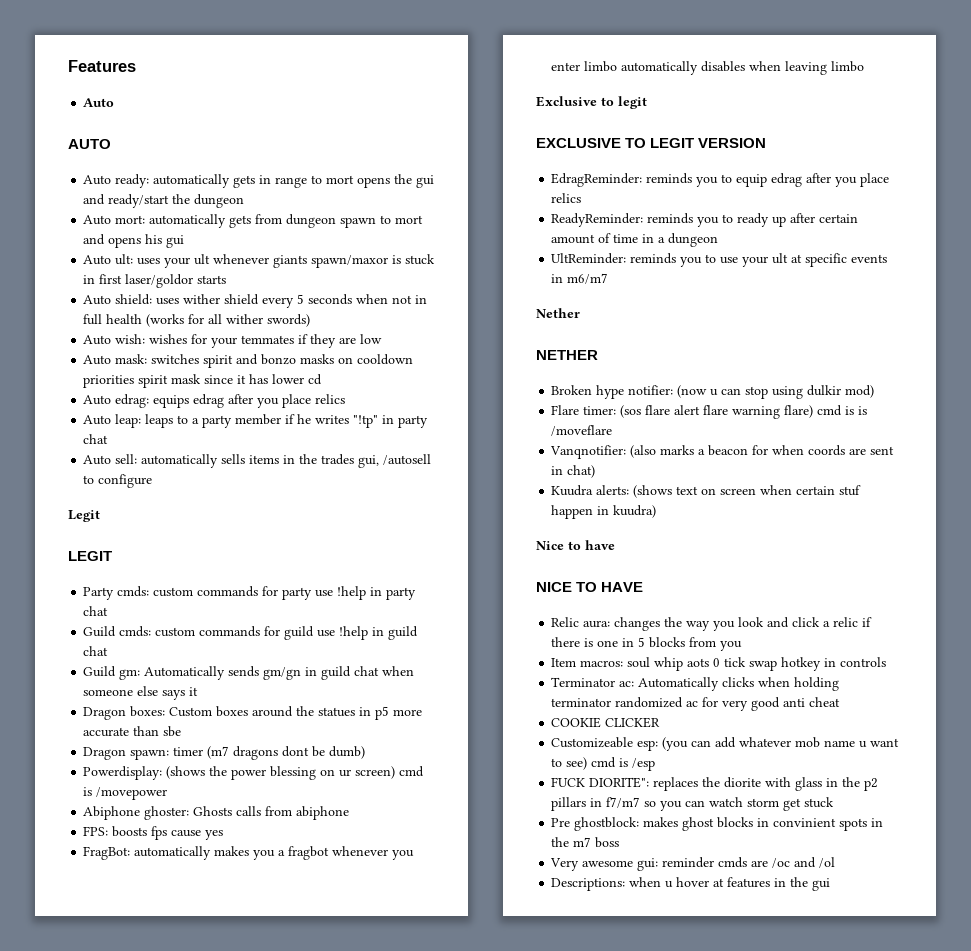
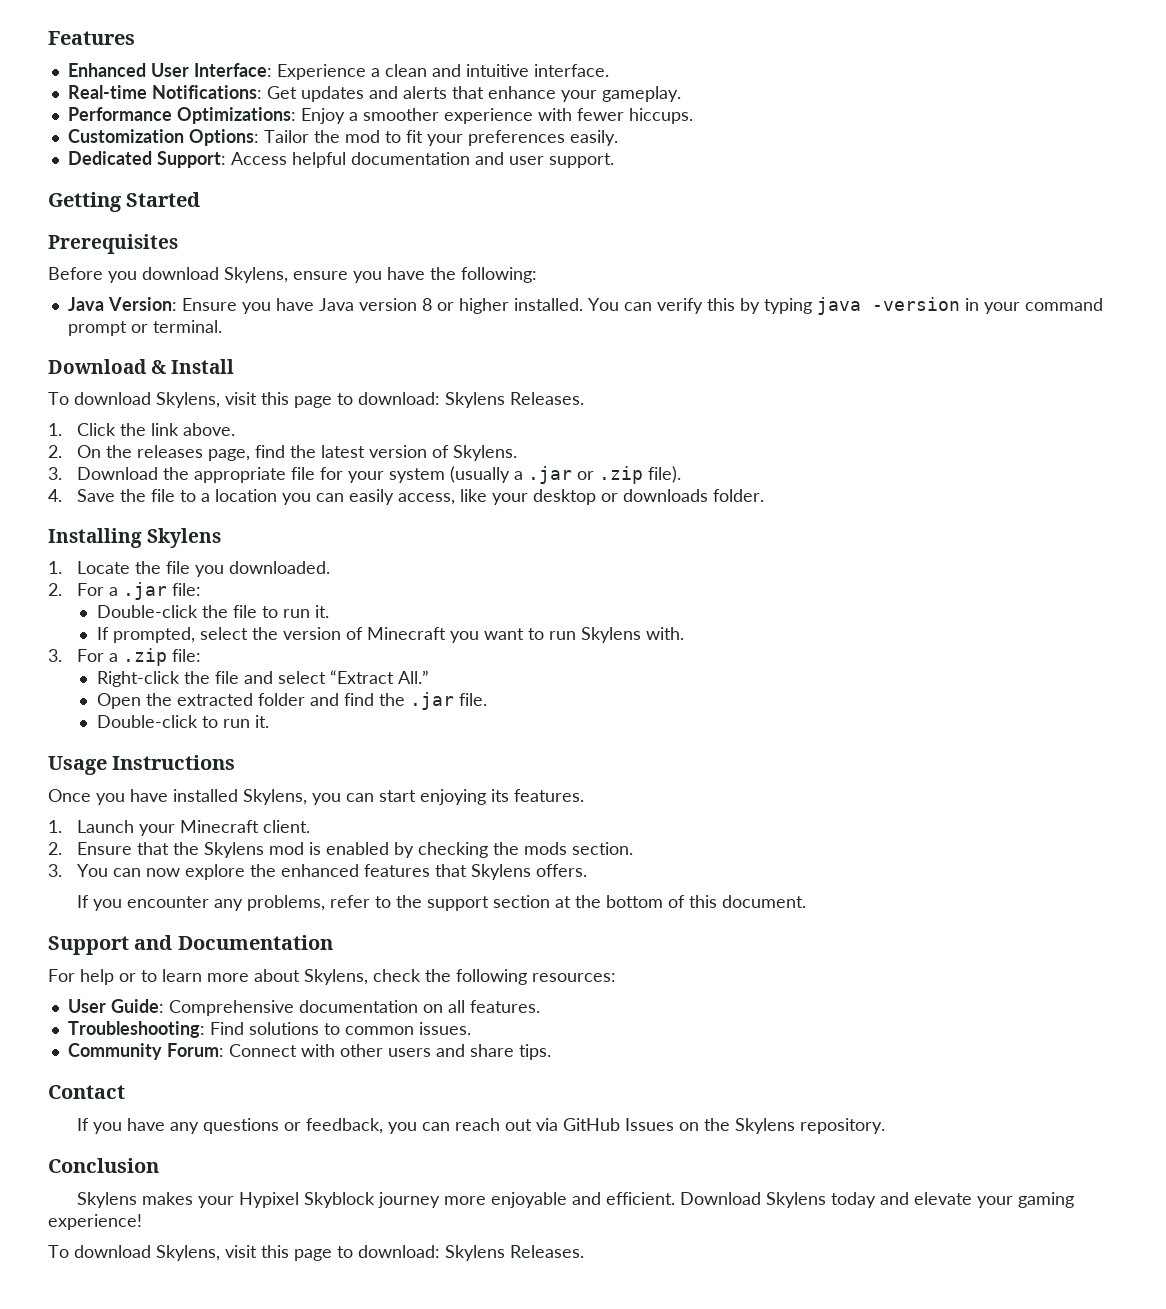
[83,98,115,107] [68,139,111,149] [83,174,435,188] [83,194,245,208] [83,214,424,228] [83,234,185,248] [83,254,436,268] [83,274,227,288] [83,294,428,308] [83,314,311,327] [83,334,383,348] [83,354,414,368] [83,374,323,388] [83,394,346,408] [83,414,429,428] [83,434,109,444] [83,454,432,468] [83,474,153,488] [68,510,100,522] [68,551,112,561] [83,586,417,600] [83,606,109,616] [83,626,419,640] [83,646,109,656] [83,666,415,680] [83,686,199,700] [83,706,423,720] [83,726,182,737] [83,746,366,760] [83,766,425,780] [83,787,168,800] [83,806,350,820] [83,826,224,840] [83,846,415,860] [551,61,865,75] [536,96,647,109] [536,138,767,148] [551,173,890,187] [551,193,582,203] [551,213,859,227] [551,233,719,247] [551,253,888,267] [551,273,609,284] [536,308,580,318] [536,350,598,360] [551,385,875,399] [551,405,868,419] [551,425,613,436] [550,445,895,459] [551,465,596,478] [551,485,862,498] [551,505,657,519] [536,540,615,550] [536,582,644,592] [551,617,873,631] [551,637,743,651] [551,657,887,671] [551,677,840,691] [551,697,841,711] [551,717,661,728] [551,737,900,751] [551,757,656,771] [551,777,879,791] [551,797,835,811] [551,817,884,831] [551,837,620,848] [550,857,836,871] [551,877,831,891] Auto // AUTO // Auto ready: automatically gets in range to mort opens the gui and ready/start the dungeon // Auto mort: automatically gets from dungeon spawn to mort and opens his gui // Auto ult: uses your ult whenever giants spawn/maxor is stuck in first laser/goldor starts // Auto shield: uses wither shield every 5 seconds when not in full health (works for all wither swords) // Auto wish: wishes for your temmates if they are low // Auto mask: switches spirit and bonzo masks on cooldown priorities spirit mask since it has lower cd // Auto edrag: equips edrag after you place relics // Auto leap: leaps to a party member if he writes "!tp" in party chat // Auto sell: automatically sells items in the trades gui, /autosell to configure // Legit // LEGIT // Party cmds: custom commands for party use !help in party chat // Guild cmds: custom commands for guild use !help in guild chat // Guild gm: Automatically sends gm/gn in guild chat when someone else says it // Dragon boxes: Custom boxes around the statues in p5 more accurate than sbe // Dragon spawn: timer (m7 dragons dont be dumb) // Powerdisplay: (shows the power blessing on ur screen) cmd is /movepower // Abiphone ghoster: Ghosts calls from abiphone // FPS: boosts fps cause yes // FragBot: automatically makes you a fragbot whenever you enter limbo automatically disables when leaving limbo // Exclusive to legit // EXCLUSIVE TO LEGIT VERSION // EdragReminder: reminds you to equip edrag after you place relics // ReadyReminder: reminds you to ready up after certain amount of time in a dungeon // UltReminder: reminds you to use your ult at specific events in m6/m7 // Nether // NETHER // Broken hype notifier: (now u can stop using dulkir mod) // Flare timer: (sos flare alert flare warning flare) cmd is is /moveflare // Vanqnotifier: (also marks a beacon for when coords are sent in chat) // Kuudra alerts: (shows text on screen when certain stuf happen in kuudra) // Nice to have // NICE TO HAVE // Relic aura: changes the way you look and click a relic if there is one in 5 blocks from you // Item macros: soul whip aots 0 tick swap hotkey in controls // Terminator ac: Automatically clicks when holding terminator randomized ac for very good anti cheat // COOKIE CLICKER // Customizeable esp: (you can add whatever mob name u want to see) cmd is /esp // FUCK DIORITE": replaces the diorite with glass in the p2 pillars in f7/m7 so you can watch storm get stuck // Pre ghostblock: makes ghost blocks in convinient spots in the m7 boss // Very awesome gui: reminder cmds are /oc and /ol // Descriptions: when u hover at features in the gui -> [67,63,609,80] [67,85,681,102] [67,107,693,124] [67,129,618,146] [67,151,614,168] [48,192,201,212] [48,234,178,254] [48,267,537,283] [67,297,1103,315] [67,320,222,336] [48,359,235,374] [48,392,584,408] [48,423,235,436] [48,445,517,461] [48,466,681,484] [48,489,764,505] [48,528,222,548] [48,561,330,577] [48,582,201,600] [96,605,329,618] [96,627,684,643] [48,648,201,666] [96,670,429,687] [96,692,487,710] [96,715,269,728] [48,755,236,775] [48,789,584,805] [48,820,310,836] [48,842,633,858] [48,864,587,880] [77,895,807,911] [48,935,333,955] [48,969,616,985] [67,999,540,1016] [67,1021,471,1038] [67,1043,551,1060] [48,1085,125,1099] [77,1118,886,1134] [48,1158,159,1173] [77,1192,1075,1208] [48,1214,142,1230] [48,1245,584,1261] Enhanced User Interface: Experience a clean and intuitive interface. // Real-time Notifications: Get updates and alerts that enhance your gameplay. // Performance Optimizations: Enjoy a smoother experience with fewer hiccups. // Customization Options: Tailor the mod to fit your preferences easily. // Dedicated Support: Access helpful documentation and user support. // Getting Started // Prerequisites // Before you download Skylens, ensure you have the following: // Java Version: Ensure you have Java version 8 or higher installed. You can verify this by typing java -version in your command prompt or terminal. // Download & Install // To download Skylens, visit this page to download: Skylens Releases. // 1. Click the link above. // 2. On the releases page, find the latest version of Skylens. // 3. Download the appropriate file for your system (usually a .jar or .zip file). // 4. Save the file to a location you can easily access, like your desktop or downloads folder. // Installing Skylens // 1. Locate the file you downloaded. // 2. For a .jar file: // Double-click the file to run it. // If prompted, select the version of Minecraft you want to run Skylens with. // 3. For a .zip file: // Right-click the file and select “Extract All.” // Open the extracted folder and find the .jar file. // Double-click to run it. // Usage Instructions // Once you have installed Skylens, you can start enjoying its features. // 1. Launch your Minecraft client. // 2. Ensure that the Skylens mod is enabled by checking the mods section. // 3. You can now explore the enhanced features that Skylens offers. // If you encounter any problems, refer to the support section at the bottom of this document. // Support and Documentation // For help or to learn more about Skylens, check the following resources: // User Guide: Comprehensive documentation on all features. // Troubleshooting: Find solutions to common issues. // Community Forum: Connect with other users and share tips. // Contact // If you have any questions or feedback, you can reach out via GitHub Issues on the Skylens repository. // Conclusion // Skylens makes your Hypixel Skyblock journey more enjoyable and efficient. Download Skylens today and elevate your gaming experience! // To download Skylens, visit this page to download: Skylens Releases.

